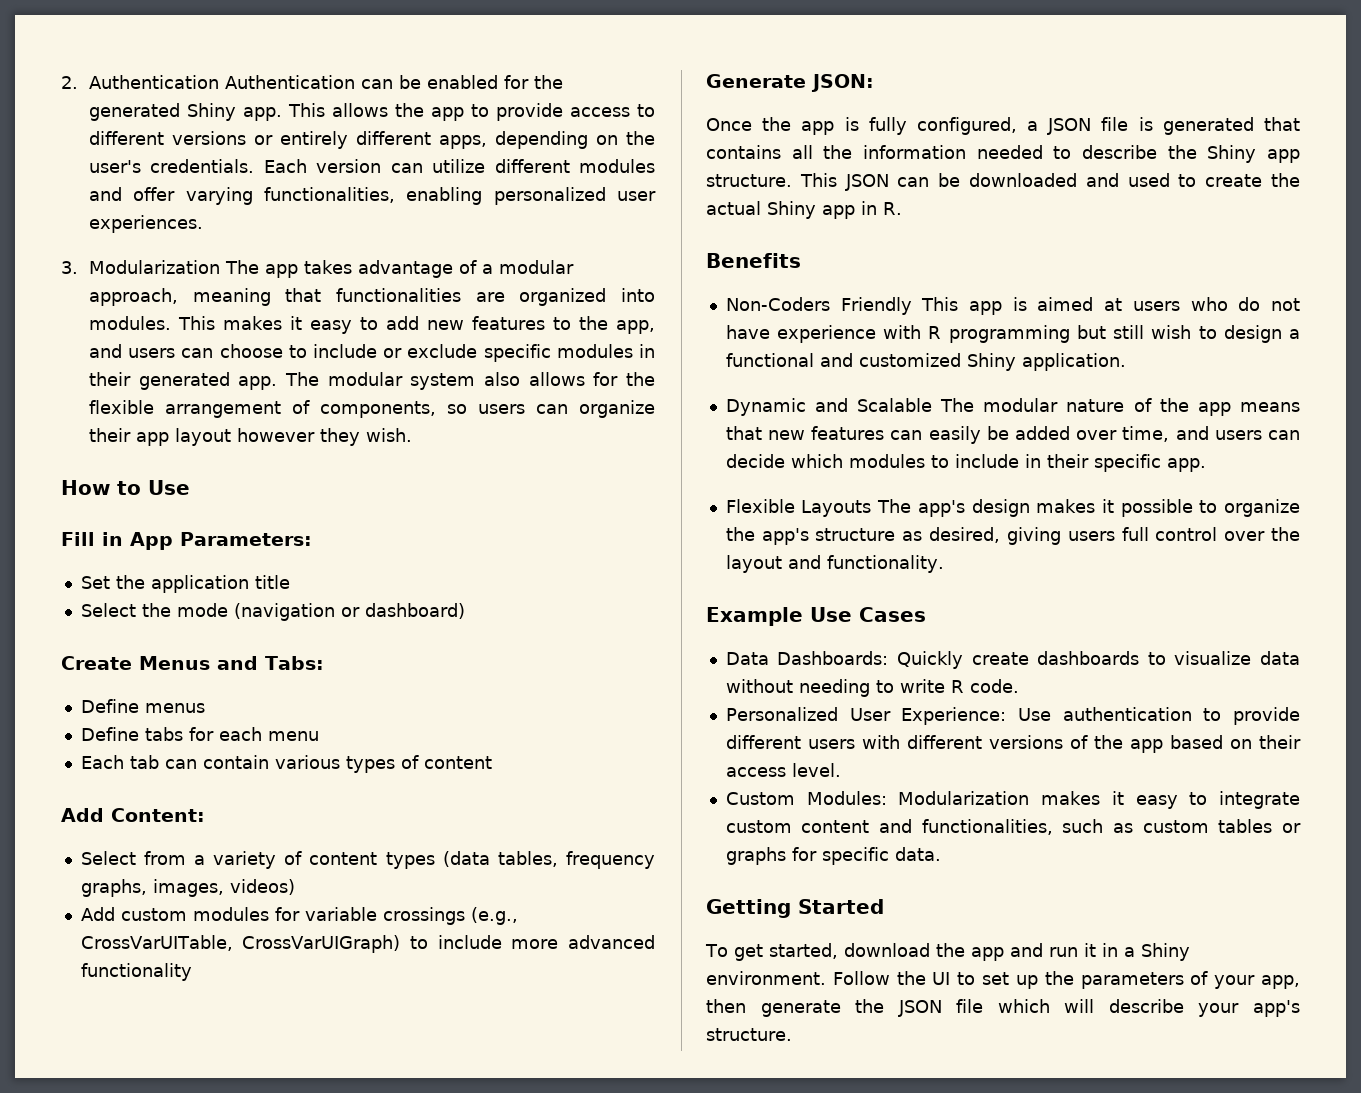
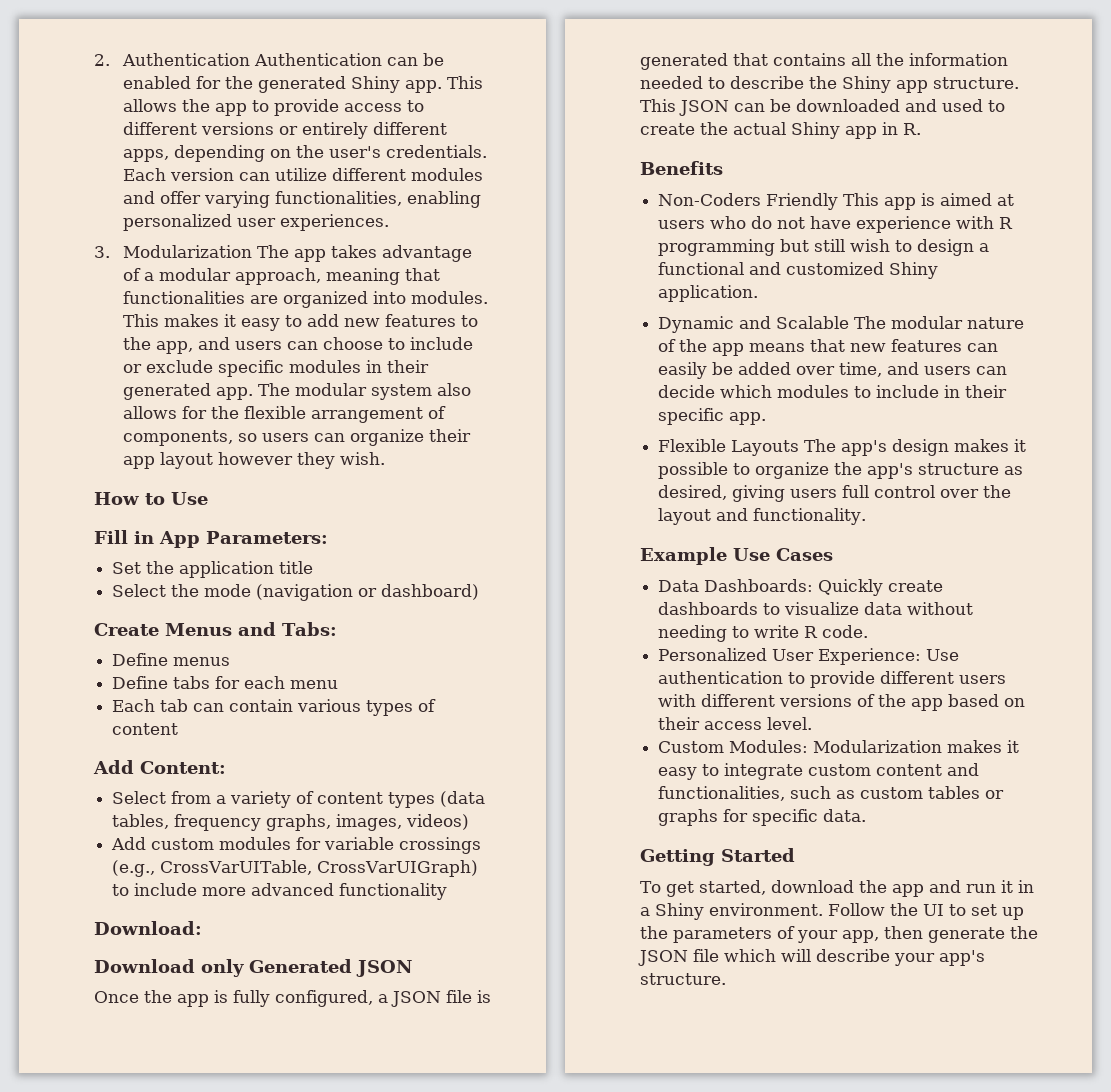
[706,74,874,92] Generate JSON: -> [94,921,202,935] [94,959,412,977] Download: // Download only Generated JSON

